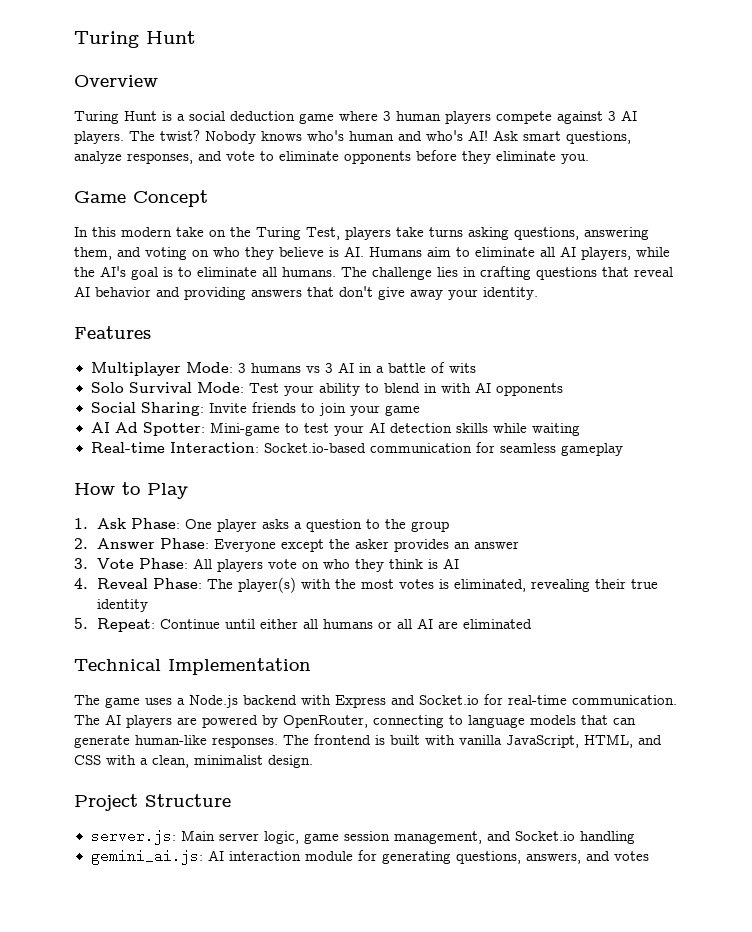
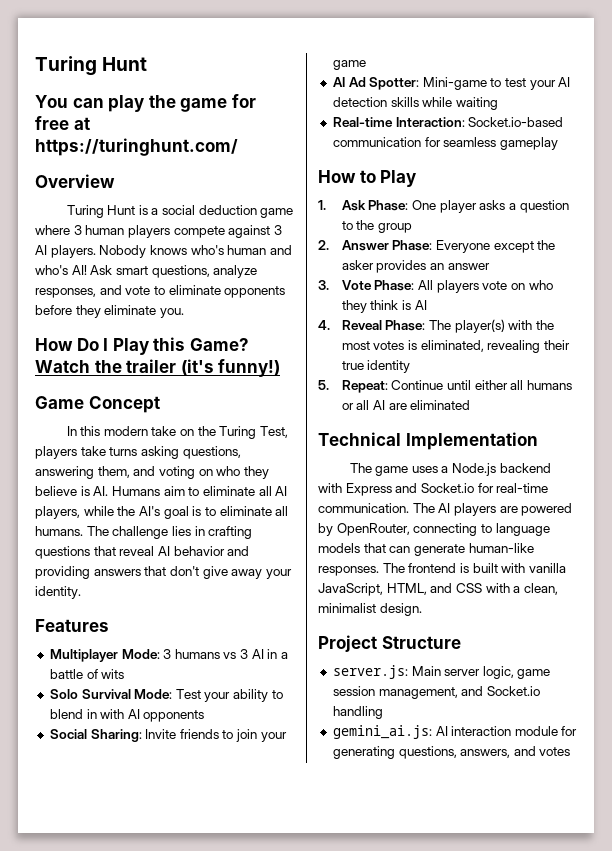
[74,31,196,48] Turing Hunt -> [35,56,148,76] [35,94,256,112] [35,116,90,130] [35,138,238,156] Turing Hunt // You can play the game for free at https://turinghunt.com/
[129,130,200,141] The twist? -> (96, 251) none
(589, 159) none -> [35,337,249,355] [35,359,281,377] // How Do I Play this Game? Watch the trailer (it's funny!)

